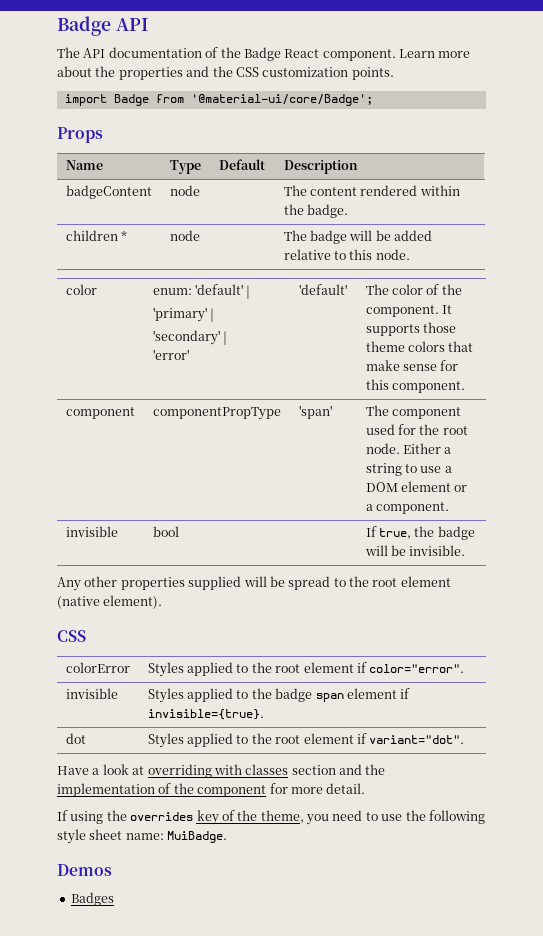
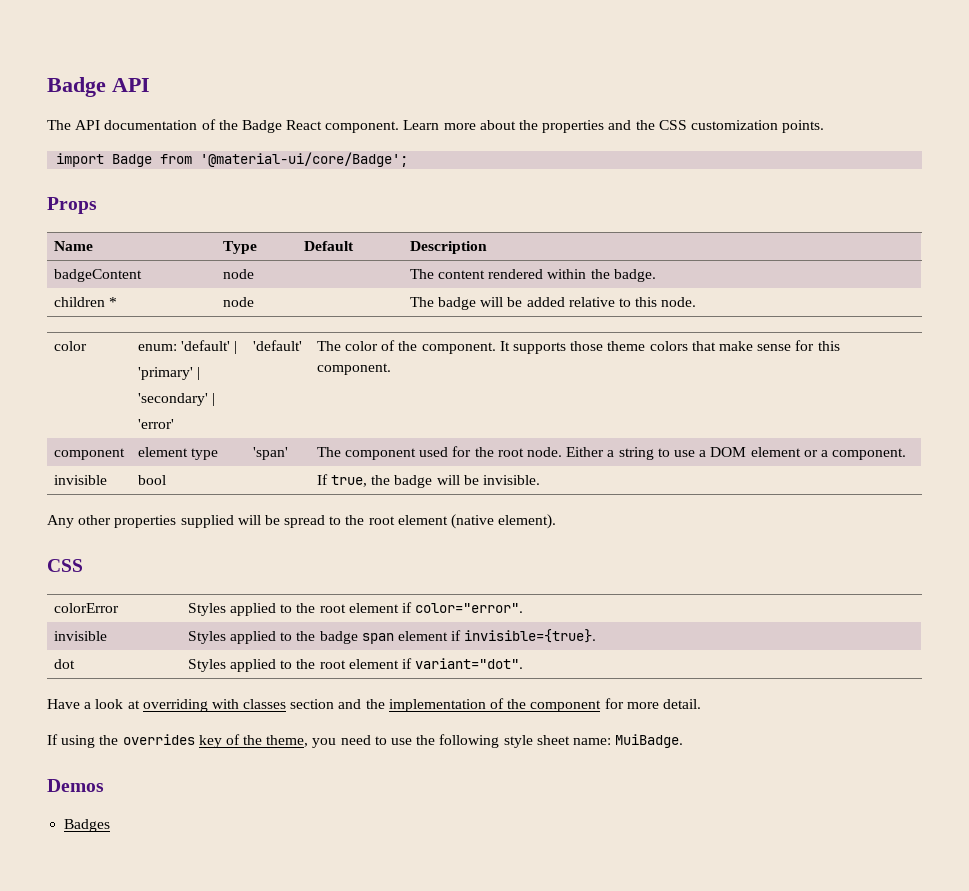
[152,407,281,420] componentPropType -> [137,447,219,460] element type

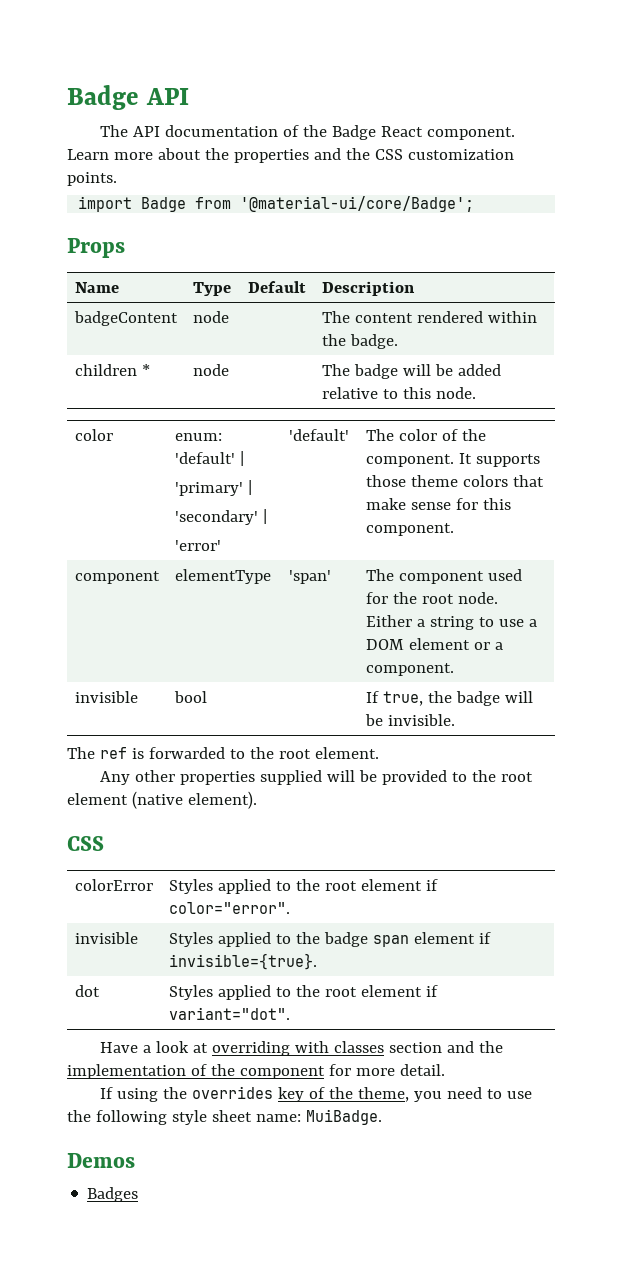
[137,447,219,460] element type -> [174,569,271,584] elementType
(541, 480) none -> [67,747,379,759] // The ref is forwarded to the root element.
[284,515,326,528] spread -> [382,770,448,785] provided

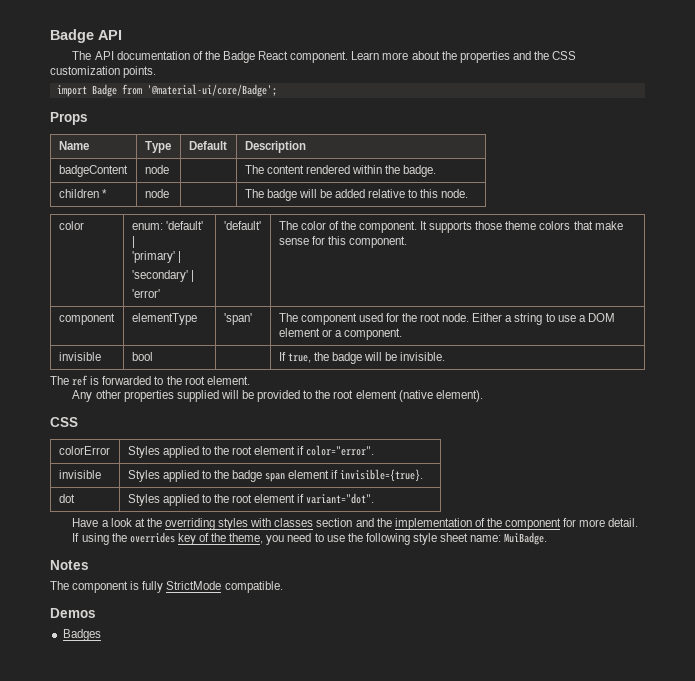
[212,1041,291,1056] overriding -> [146,518,249,530] the overriding styles
(382, 1117) none -> [50,560,89,570] [50,581,283,593] // Notes // The component is fully StrictMode compatible.

